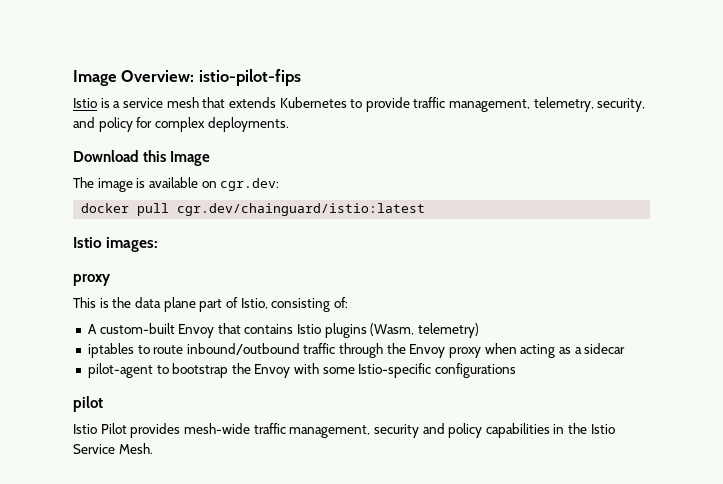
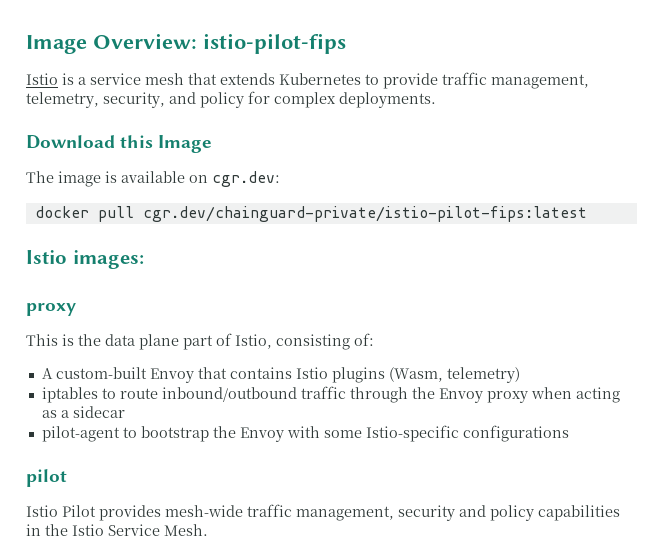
[177,203,426,216] cgr.dev/chainguard/istio:latest -> [142,206,587,222] cgr.dev/chainguard-private/istio-pilot-fips:latest

